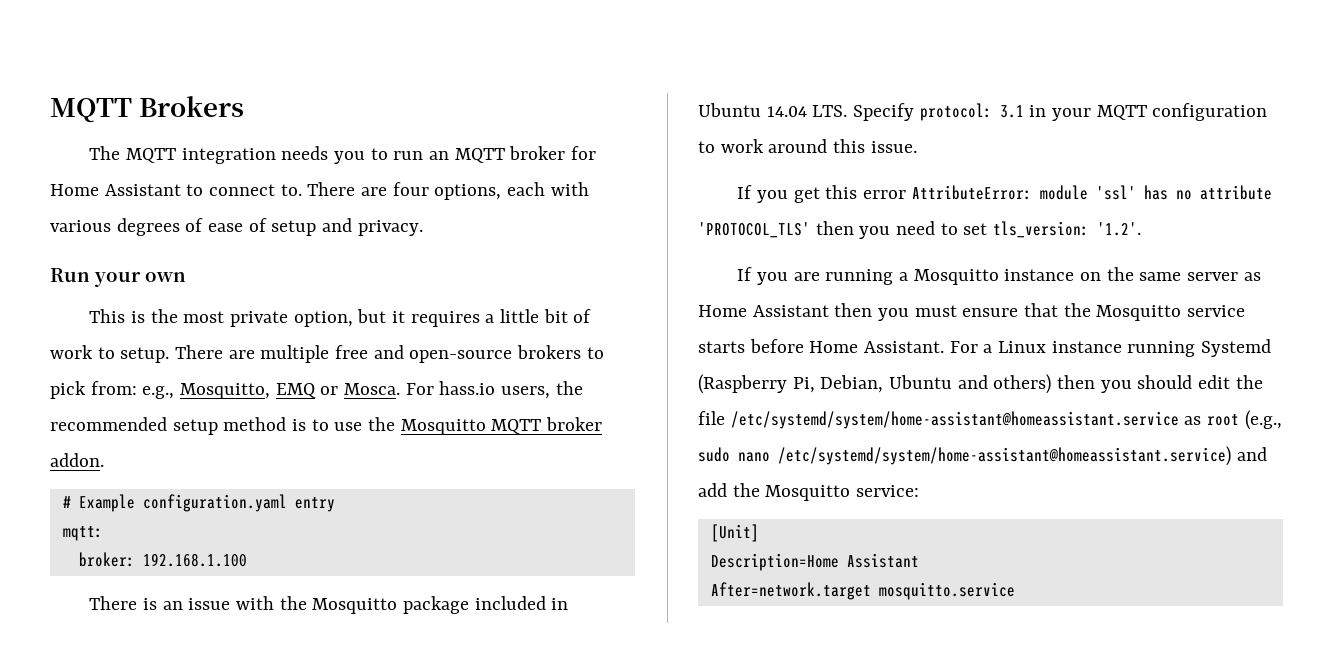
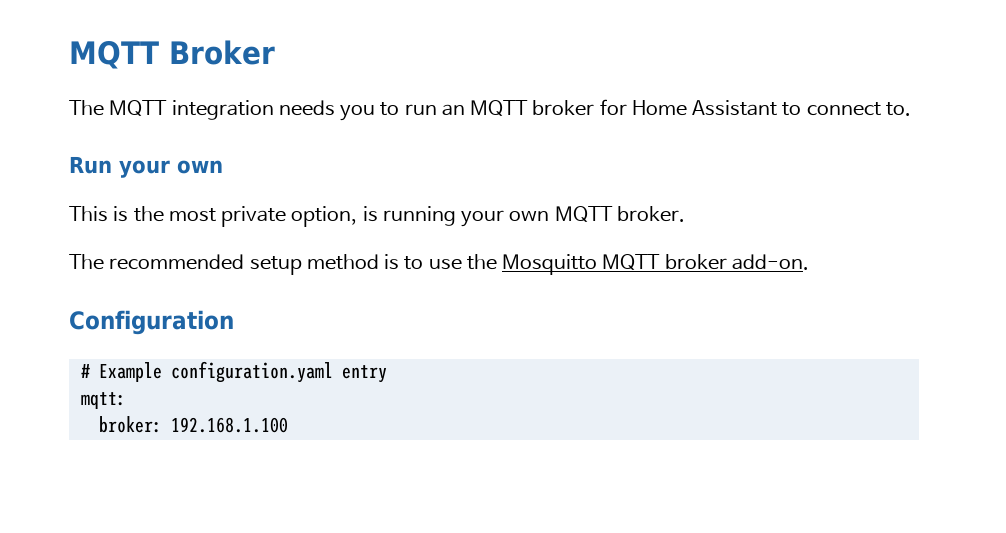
[50,96,245,123] MQTT Brokers -> [69,40,276,69] MQTT Broker
[307,182,589,200] [50,218,423,236] There are four options, each with various degrees of ease of setup and privacy. -> (911, 109) none
[357,309,592,327] [50,345,604,363] [50,381,583,399] but it requires a little bit of work to setup. There are multiple free and open-source brokers to pick from: e.g., Mosquitto, EMQ or Mosca. For hass.io users, the -> [362,206,685,227] [69,254,104,270] is running your own MQTT broker. // The
[50,453,104,467] addon. -> [731,254,809,270] [69,310,234,335] add-on. // Configuration
[89,596,569,614] [698,103,1268,121] [698,139,917,153] [737,185,1272,203] [698,221,1142,239] [737,267,1261,285] [698,303,1246,321] [698,339,1272,357] [698,374,1263,394] [698,410,1282,430] [698,446,1267,466] [698,483,920,501] [710,524,759,542] [710,553,919,571] [710,582,1015,600] // There is an issue with the Mosquitto package included in Ubuntu 14.04 LTS. Specify protocol: 3.1 in your MQTT configuration to work around this issue. // If you get this error AttributeError: module 'ssl' has no attribute 'PROTOCOL_TLS' then you need to set tls_version: '1.2'. // If you are running a Mosquitto instance on the same server as Home Assistant then you must ensure that the Mosquitto service starts before Home Assistant. For a Linux instance running Systemd (Raspberry Pi, Debian, Ubuntu and others) then you should edit the file /etc/systemd/system/home-assistant@homeassistant.service as root (e.g., sudo nano /etc/systemd/system/home-assistant@homeassistant.service) and add the Mosquitto service: // [Unit] // Description=Home Assistant // After=network.target mosquitto.service -> (288, 425) none

